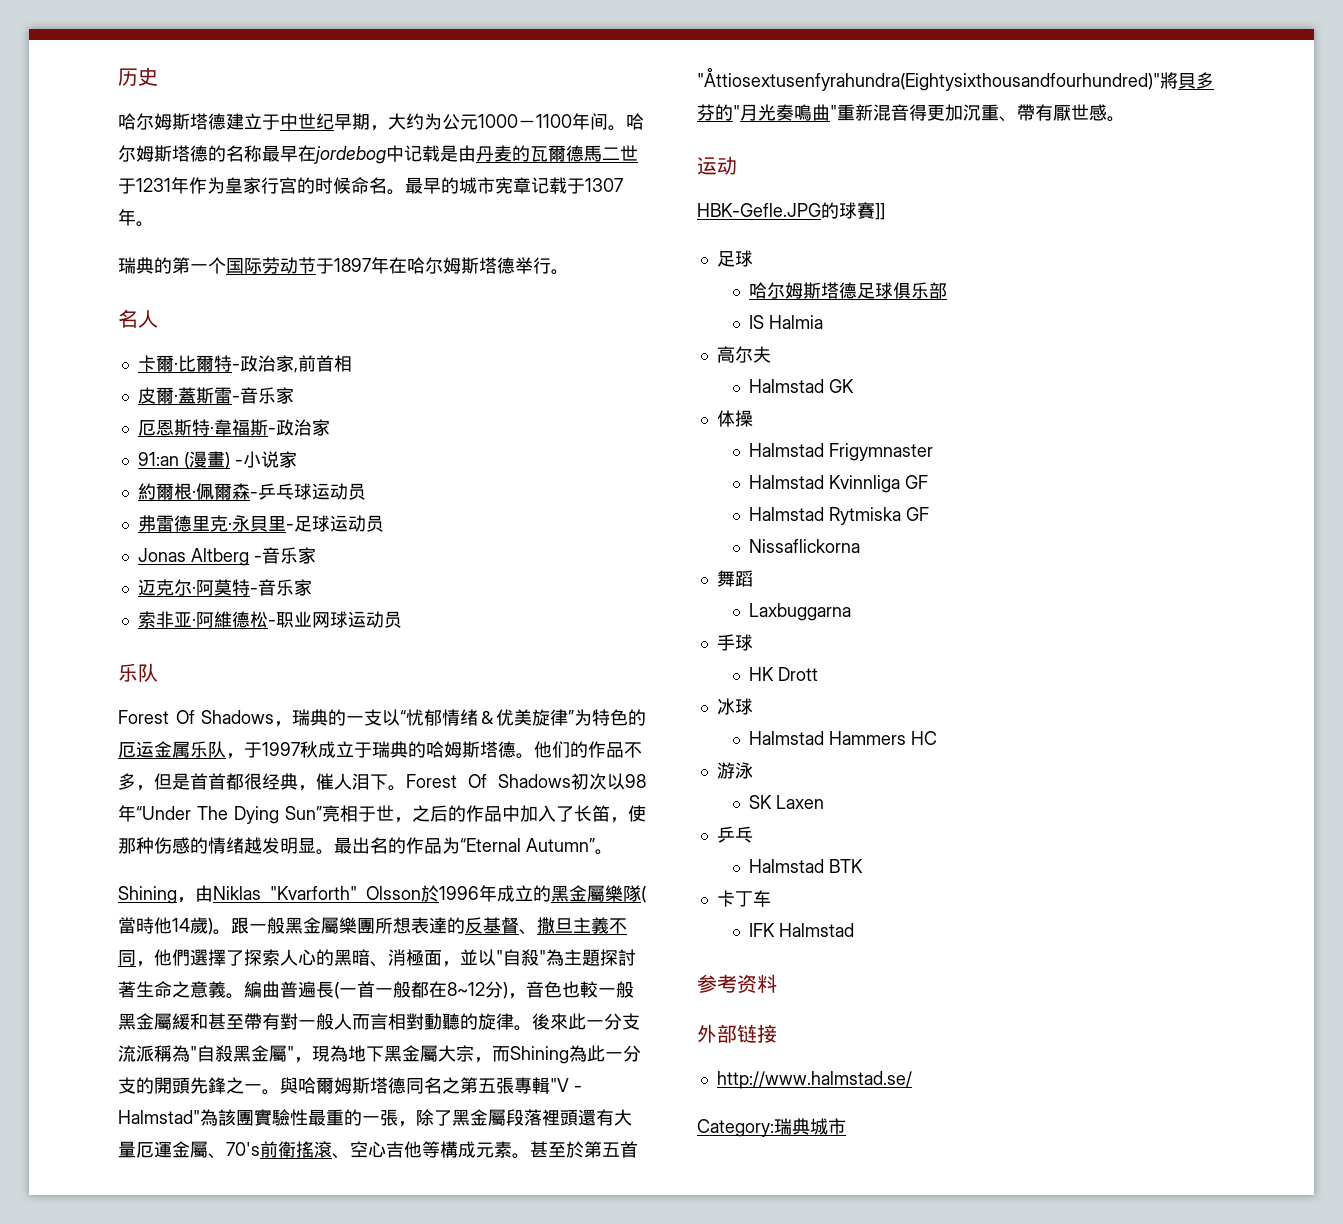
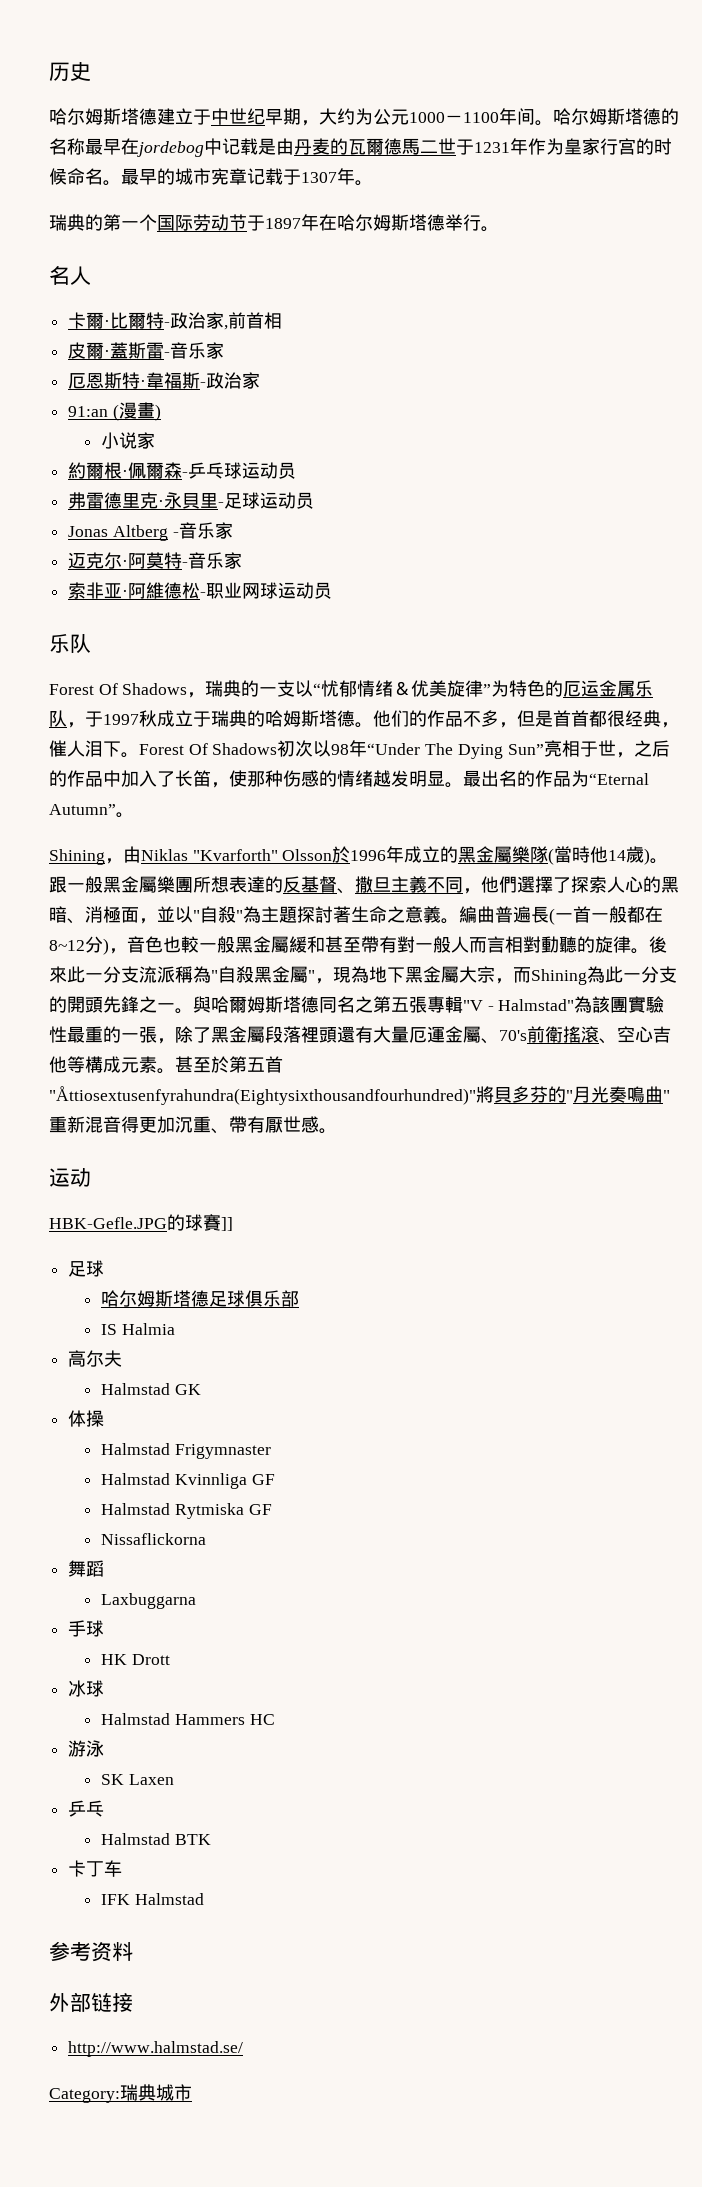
[234,460,243,466] - -> (161, 412) //

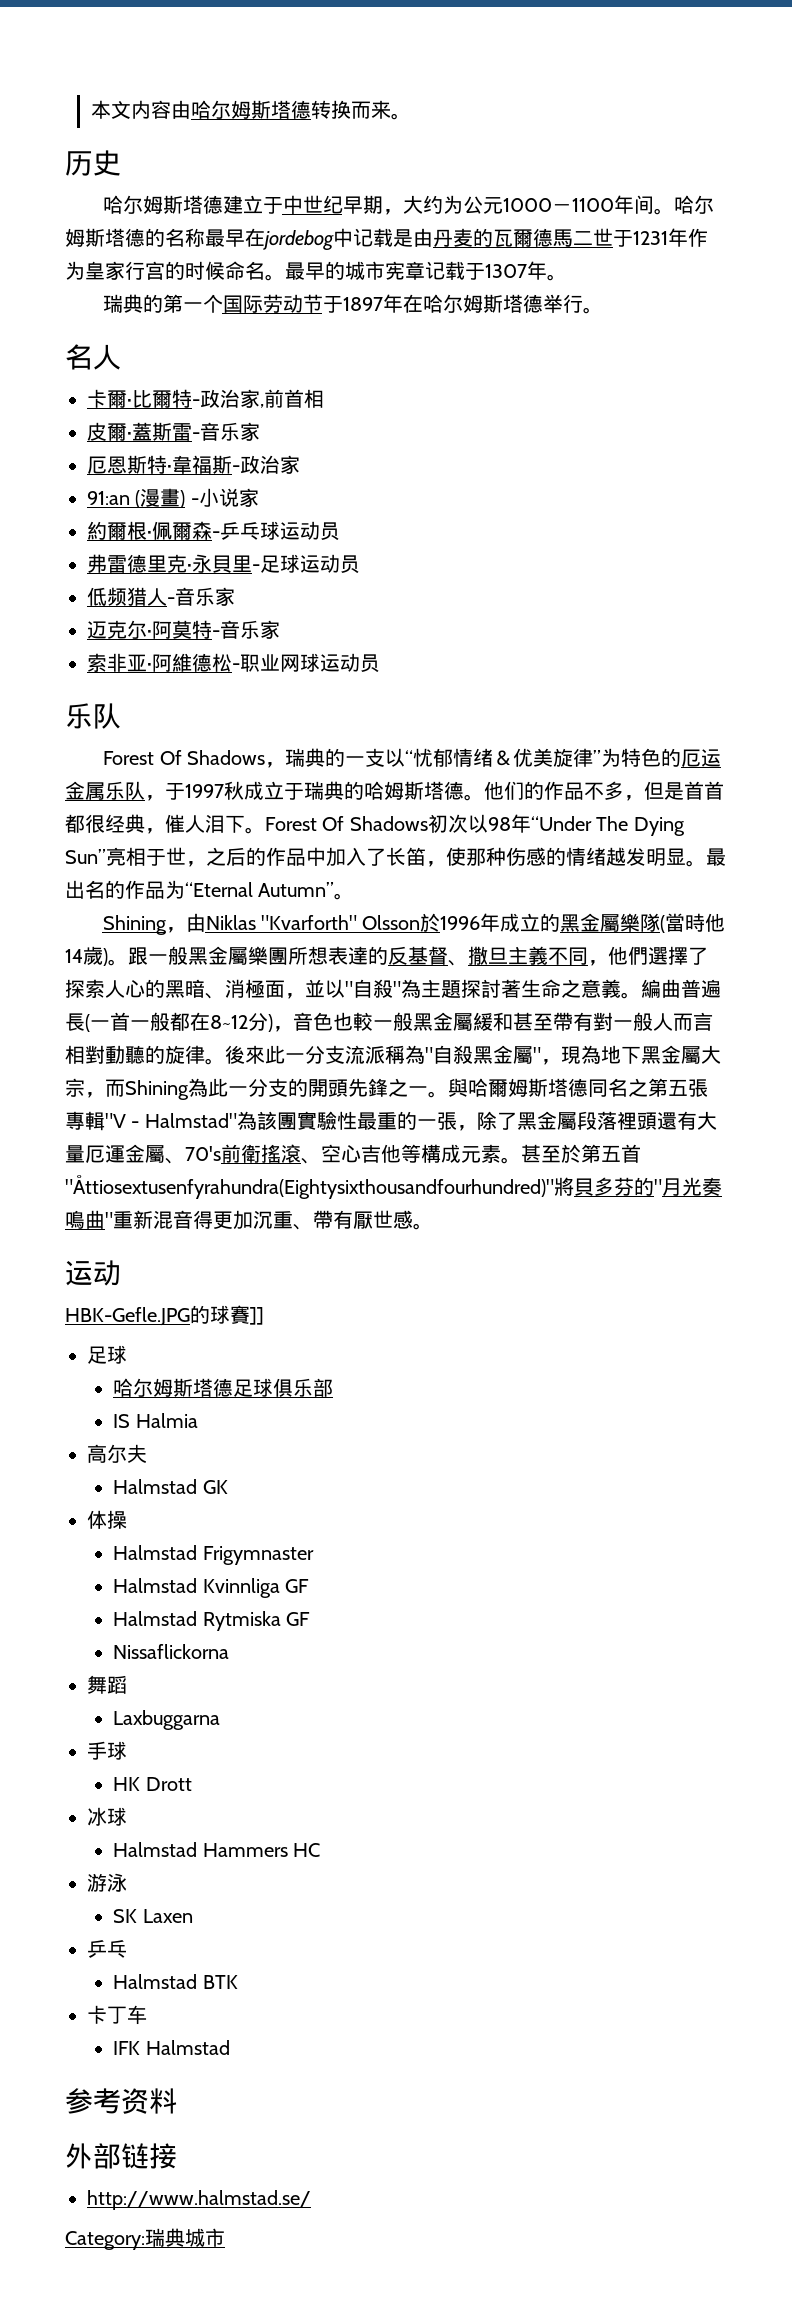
(49, 71) none -> [91,100,412,120] 本文内容由哈尔姆斯塔德转换而来。 //
(161, 412) // -> [190,498,199,505] -
[68,525,168,541] Jonas Altberg -> [87,587,167,606] 低频猎人

